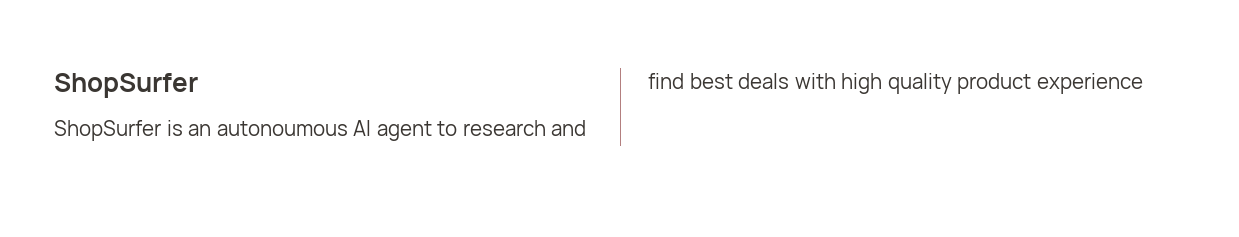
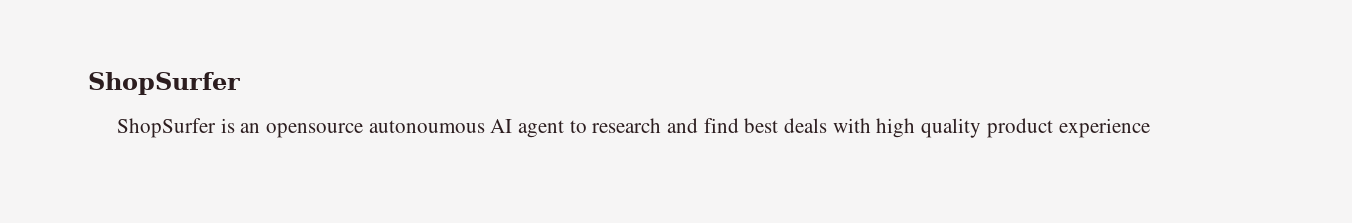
(212, 130) none -> [266,123,364,138] opensource

